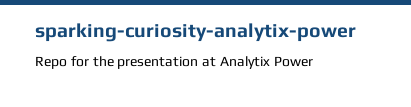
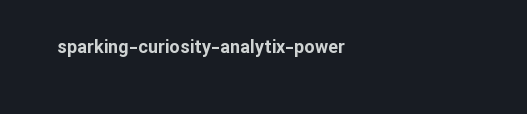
[35,56,313,69] // Repo for the presentation at Analytix Power -> (345, 48) none

